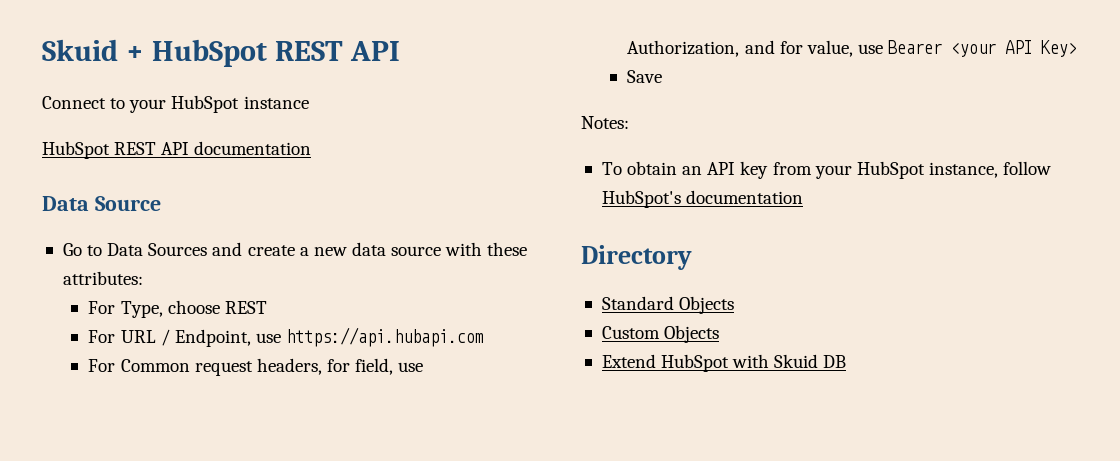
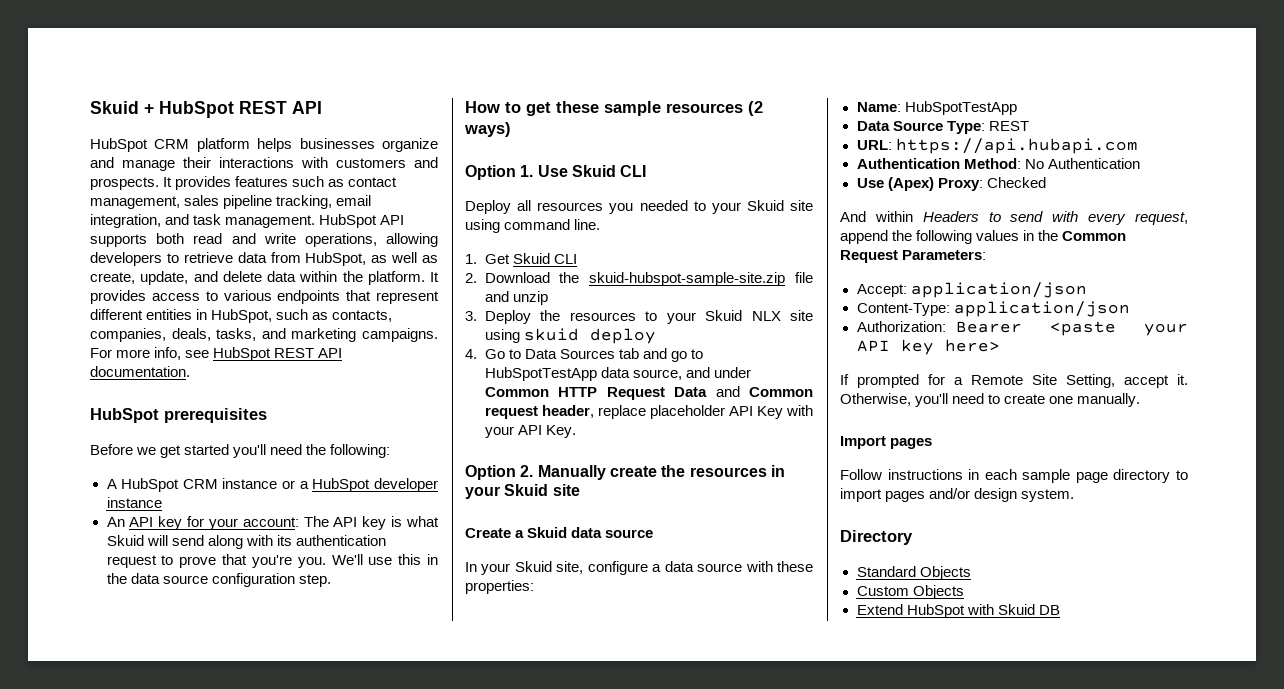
[42,95,309,113] [42,141,312,159] [42,196,161,211] [62,242,528,256] [62,271,143,285] [88,300,267,318] [88,327,485,347] [88,358,424,376] [627,40,1078,57] [627,70,663,83] [581,116,629,129] [601,161,1052,179] [601,190,804,208] Connect to your HubSpot instance // HubSpot REST API documentation // Data Source // Go to Data Sources and create a new data source with these attributes: // For Type, choose REST // For URL / Endpoint, use https://api.hubapi.com // For Common request headers, for field, use Authorization, and for value, use Bearer <your API Key> // Save // Notes: // To obtain an API key from your HubSpot instance, follow HubSpot's documentation -> [90,138,438,152] [90,157,438,171] [90,176,398,190] [90,195,372,209] [90,214,405,228] [90,233,438,247] [90,252,438,266] [90,271,439,285] [90,290,439,304] [90,309,393,323] [90,328,438,342] [90,347,343,361] [90,366,190,377] [90,408,267,423] [90,444,391,458] [106,478,439,492] [106,497,162,508] [106,516,439,530] [106,535,386,549] [106,554,438,568] [106,573,331,587] [465,101,763,116] [464,122,511,137] [465,165,647,180] [465,200,813,214] [465,219,601,233] [465,253,577,264] [465,272,813,286] [484,291,548,305] [465,310,813,324] [484,328,656,344] [465,348,703,362] [484,367,751,381] [484,386,813,400] [484,405,813,419] [484,425,576,438] [465,465,785,480] [465,484,580,499] [465,527,654,538] [465,561,813,575] [465,580,534,594] [856,101,1017,115] [856,121,1029,134] [856,138,1138,154] [856,158,1140,169] [856,177,1046,191] [840,211,1188,225] [840,230,1127,244] [840,250,987,263] [856,282,1087,298] [856,301,1130,317] [856,321,1188,336] [856,339,1000,355] [840,374,1188,388] [840,393,1141,407] [840,436,933,449] [840,469,1188,483] [840,488,1075,502] HubSpot CRM platform helps businesses organize and manage their interactions with customers and prospects. It provides features such as contact management, sales pipeline tracking, email integration, and task management. HubSpot API supports both read and write operations, allowing developers to retrieve data from HubSpot, as well as create, update, and delete data within the platform. It provides access to various endpoints that represent different entities in HubSpot, such as contacts, companies, deals, tasks, and marketing campaigns. For more info, see HubSpot REST API documentation. // HubSpot prerequisites // Before we get started you'll need the following: // A HubSpot CRM instance or a HubSpot developer instance // An API key for your account: The API key is what Skuid will send along with its authentication request to prove that you're you. We'll use this in the data source configuration step. // How to get these sample resources (2 ways) // Option 1. Use Skuid CLI // Deploy all resources you needed to your Skuid site using command line. // 1. Get Skuid CLI // 2. Download the skuid-hubspot-sample-site.zip file and unzip // 3. Deploy the resources to your Skuid NLX site using skuid deploy // 4. Go to Data Sources tab and go to HubSpotTestApp data source, and under Common HTTP Request Data and Common request header, replace placeholder API Key with your API Key. // Option 2. Manually create the resources in your Skuid site // Create a Skuid data source // In your Skuid site, configure a data source with these properties: // Name: HubSpotTestApp // Data Source Type: REST // URL: https://api.hubapi.com // Authentication Method: No Authentication // Use (Apex) Proxy: Checked // And within Headers to send with every request, append the following values in the Common Request Parameters: // Accept: application/json // Content-Type: application/json // Authorization: Bearer <paste your API key here> // If prompted for a Remote Site Setting, accept it. Otherwise, you'll need to create one manually. // Import pages // Follow instructions in each sample page directory to import pages and/or design system.

